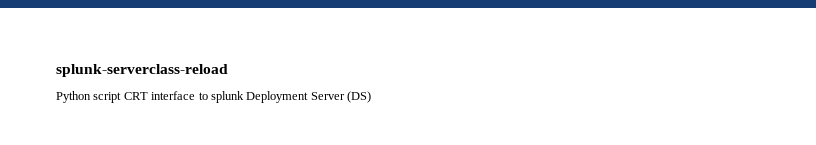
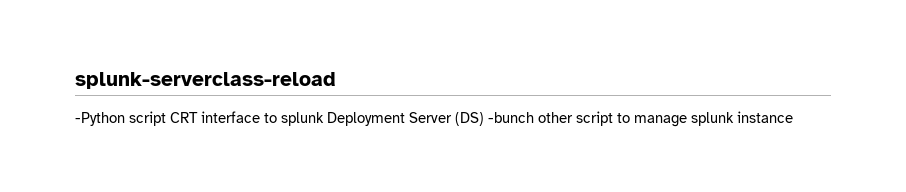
[56,91,91,103] Python -> [75,112,125,126] -Python
(371, 97) none -> [488,111,793,127] -bunch other script to manage splunk instance

